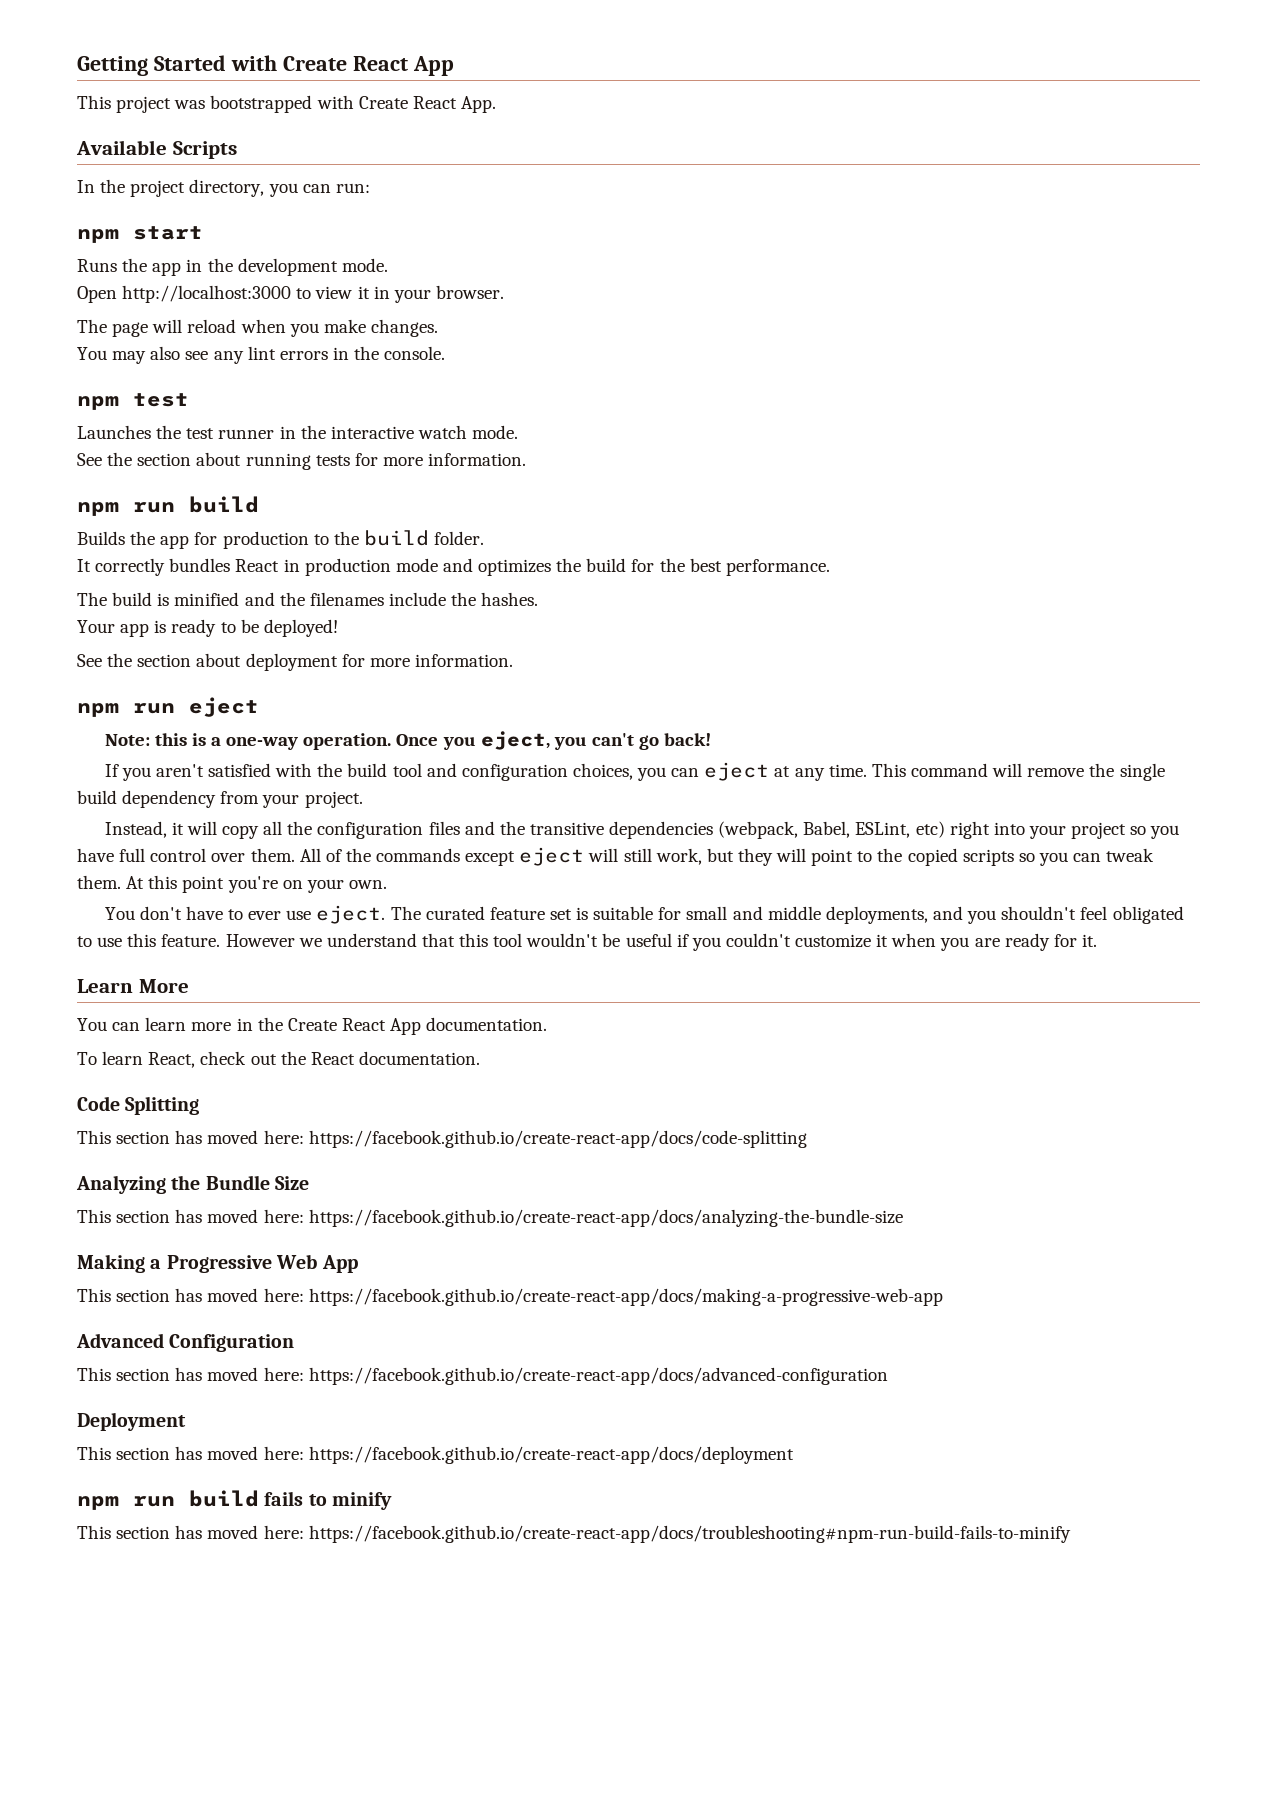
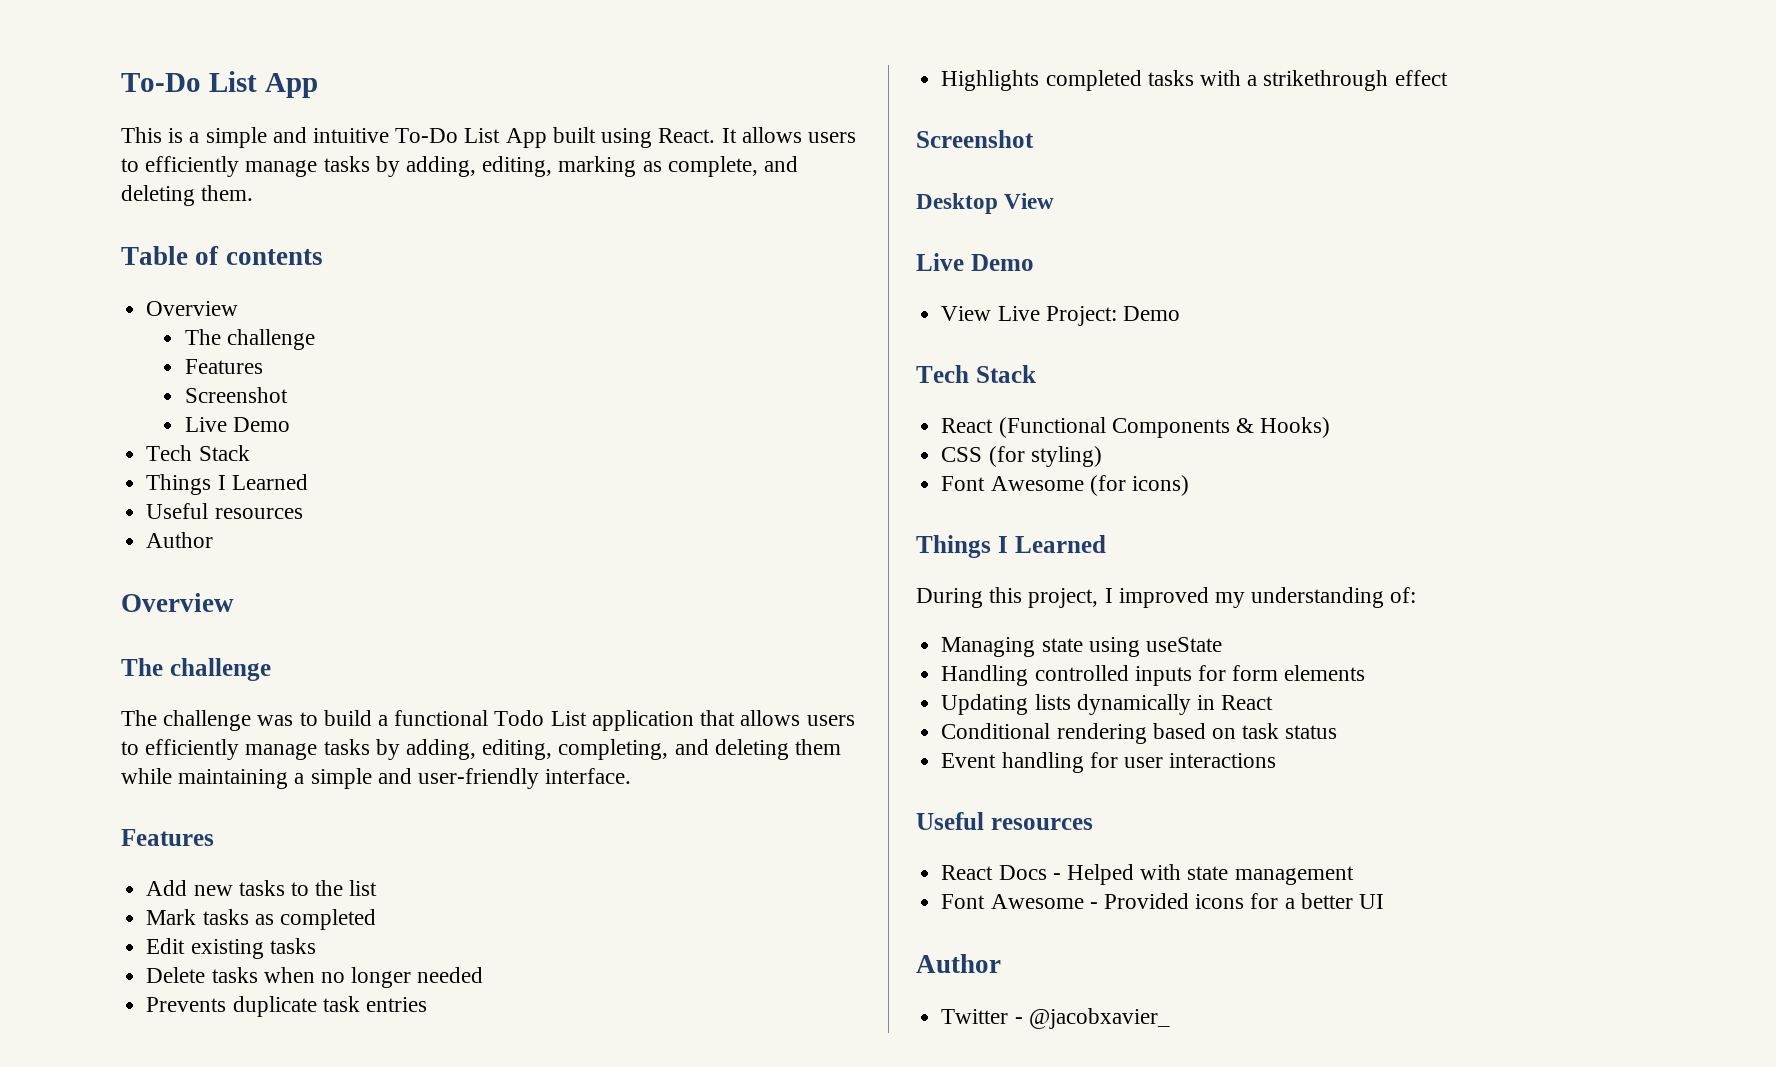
[77,55,454,76] [77,95,496,113] [76,140,237,159] [77,179,370,197] [77,226,203,243] [77,258,388,276] [77,285,504,303] [77,319,438,337] [77,346,446,364] [77,393,189,410] [77,425,519,439] [77,452,527,470] [77,496,259,516] [77,530,485,549] [77,558,830,576] [77,592,539,606] [77,619,338,637] [77,653,513,671] [77,697,259,717] [104,731,712,750] [104,762,1165,781] [77,790,363,808] [104,821,1180,839] [77,847,1155,866] [77,875,387,893] [104,905,1184,924] [77,933,1097,951] [77,979,189,993] [77,1017,548,1035] [77,1051,480,1068] [77,1096,200,1115] [77,1130,807,1148] [76,1175,310,1194] [77,1209,903,1227] [77,1254,358,1273] [77,1288,943,1306] [76,1333,295,1352] [77,1367,888,1385] [77,1412,186,1431] [77,1446,794,1464] [77,1490,393,1510] [77,1525,1071,1543] Getting Started with Create React App // This project was bootstrapped with Create React App. // Available Scripts // In the project directory, you can run: // npm start // Runs the app in the development mode. // Open http://localhost:3000 to view it in your browser. // The page will reload when you make changes. // You may also see any lint errors in the console. // npm test // Launches the test runner in the interactive watch mode. // See the section about running tests for more information. // npm run build // Builds the app for production to the build folder. // It correctly bundles React in production mode and optimizes the build for the best performance. // The build is minified and the filenames include the hashes. // Your app is ready to be deployed! // See the section about deployment for more information. // npm run eject // Note: this is a one-way operation. Once you eject, you can't go back! // If you aren't satisfied with the build tool and configuration choices, you can eject at any time. This command will remove the single build dependency from your project. // Instead, it will copy all the configuration files and the transitive dependencies (webpack, Babel, ESLint, etc) right into your project so you have full control over them. All of the commands except eject will still work, but they will point to the copied scripts so you can tweak them. At this point you're on your own. // You don't have to ever use eject. The curated feature set is suitable for small and middle deployments, and you shouldn't feel obligated to use this feature. However we understand that this tool wouldn't be useful if you couldn't customize it when you are ready for it. // Learn More // You can learn more in the Create React App documentation. // To learn React, check out the React documentation. // Code Splitting // This section has moved here: https://facebook.github.io/create-react-app/docs/code-splitting // Analyzing the Bundle Size // This section has moved here: https://facebook.github.io/create-react-app/docs/analyzing-the-bundle-size // Making a Progressive Web App // This section has moved here: https://facebook.github.io/create-react-app/docs/making-a-progressive-web-app // Advanced Configuration // This section has moved here: https://facebook.github.io/create-react-app/docs/advanced-configuration // Deployment // This section has moved here: https://facebook.github.io/create-react-app/docs/deployment // npm run build fails to minify // This section has moved here: https://facebook.github.io/create-react-app/docs/troubleshooting#npm-run-build-fails-to-minify -> [121,71,318,98] [121,127,856,148] [121,156,799,177] [121,185,254,206] [121,246,323,265] [146,301,239,316] [185,329,316,350] [185,359,264,374] [185,387,289,403] [185,417,291,432] [146,445,250,461] [146,474,308,495] [146,503,303,519] [146,532,214,548] [121,593,234,612] [121,658,271,681] [121,710,855,731] [121,739,842,760] [121,768,632,789] [121,829,214,846] [146,880,378,896] [146,909,376,930] [146,938,316,959] [146,967,484,988] [146,996,427,1017] [941,70,1448,91] [916,130,1034,148] [916,193,1055,214] [916,253,1034,271] [941,306,1180,326] [916,365,1036,383] [941,417,1331,438] [941,446,1102,467] [941,475,1189,496] [916,535,1106,558] [916,587,1417,608] [941,637,1222,657] [941,665,1366,686] [941,694,1274,715] [941,723,1338,744] [941,752,1277,773] [916,812,1093,830] [941,864,1354,885] [941,893,1384,909] [916,954,1001,973] [941,1008,1170,1029] To-Do List App // This is a simple and intuitive To-Do List App built using React. It allows users to efficiently manage tasks by adding, editing, marking as complete, and deleting them. // Table of contents // Overview // The challenge // Features // Screenshot // Live Demo // Tech Stack // Things I Learned // Useful resources // Author // Overview // The challenge // The challenge was to build a functional Todo List application that allows users to efficiently manage tasks by adding, editing, completing, and deleting them while maintaining a simple and user-friendly interface. // Features // Add new tasks to the list // Mark tasks as completed // Edit existing tasks // Delete tasks when no longer needed // Prevents duplicate task entries // Highlights completed tasks with a strikethrough effect // Screenshot // Desktop View // Live Demo // View Live Project: Demo // Tech Stack // React (Functional Components & Hooks) // CSS (for styling) // Font Awesome (for icons) // Things I Learned // During this project, I improved my understanding of: // Managing state using useState // Handling controlled inputs for form elements // Updating lists dynamically in React // Conditional rendering based on task status // Event handling for user interactions // Useful resources // React Docs - Helped with state management // Font Awesome - Provided icons for a better UI // Author // Twitter - @jacobxavier_

